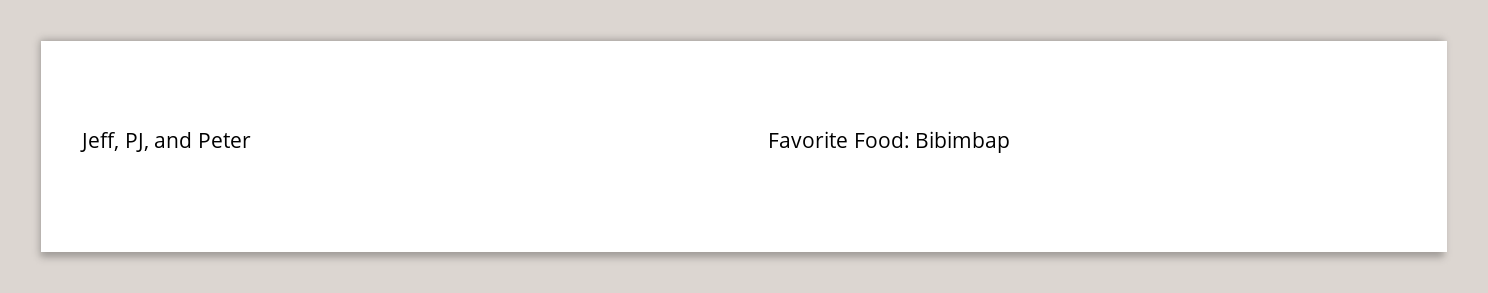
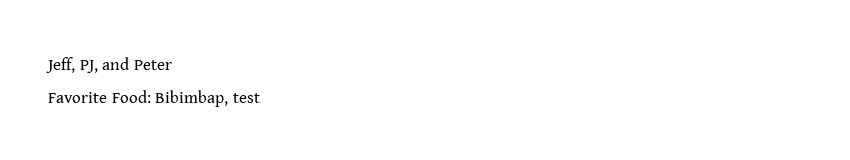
[915,131,1011,153] Bibimbap -> [155,90,260,107] Bibimbap, test

